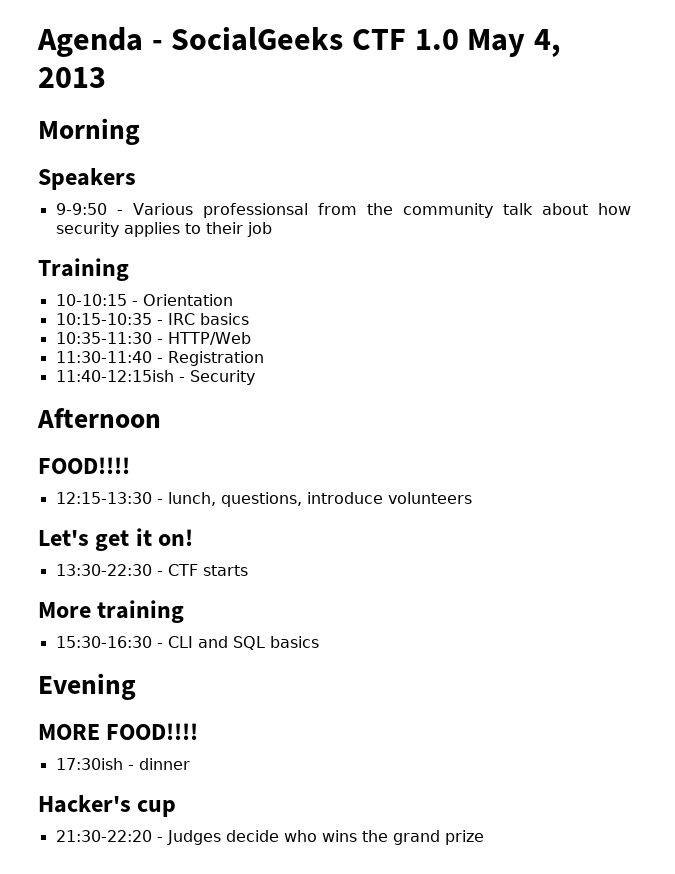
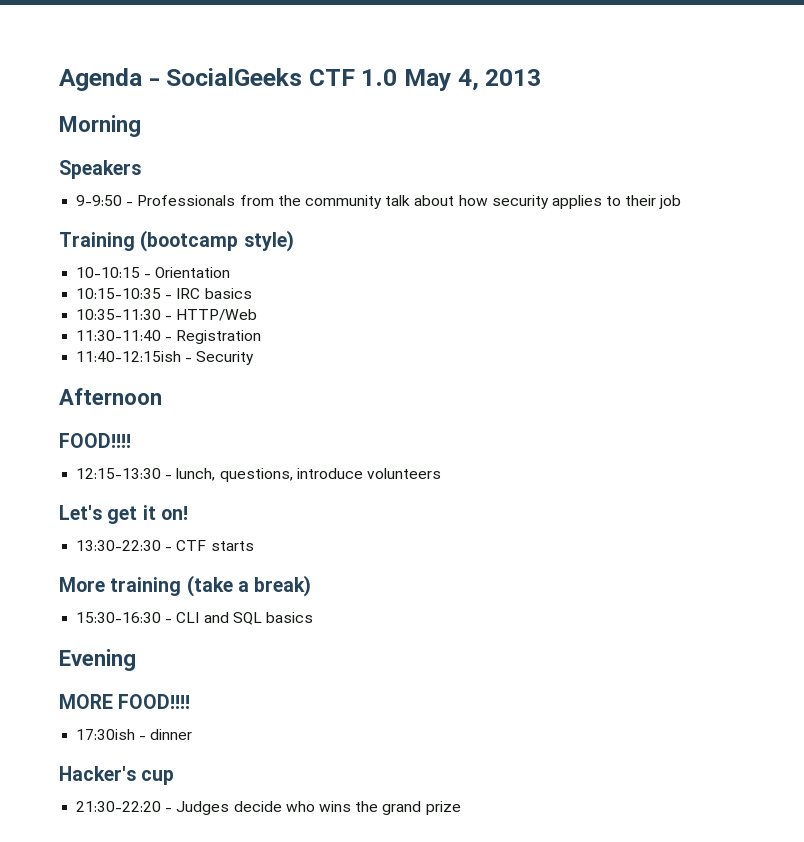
[132,203,308,218] Various professionsal -> [137,195,236,206] Professionals
(129, 269) none -> [140,230,294,252] (bootcamp style)
(185, 611) none -> [186,575,312,597] (take a break)

